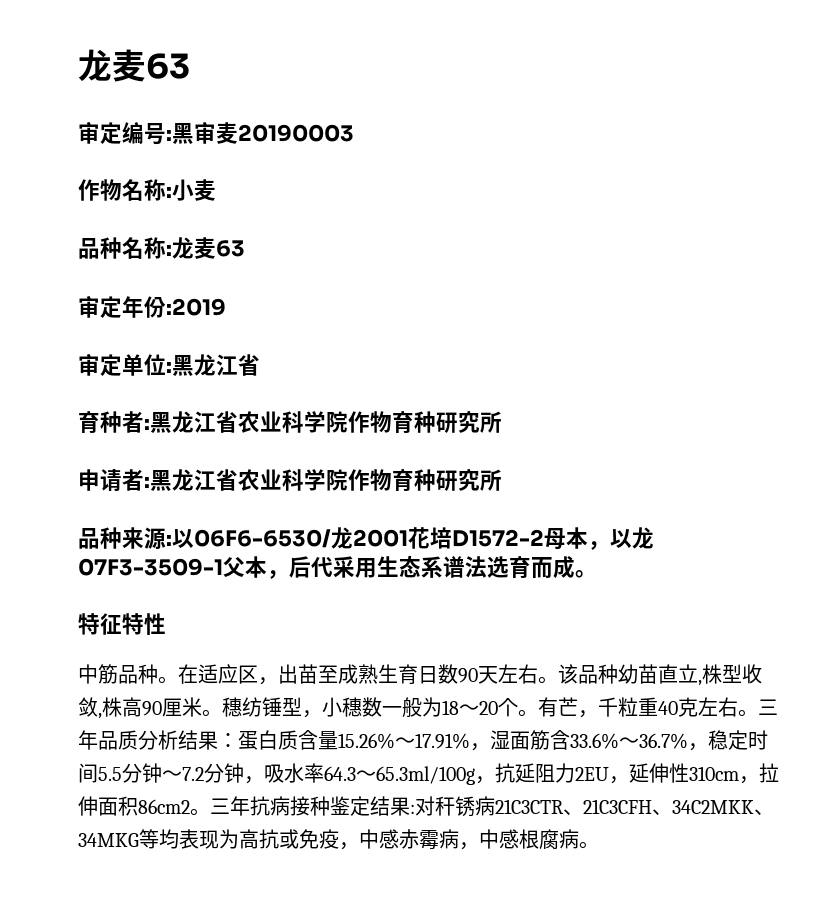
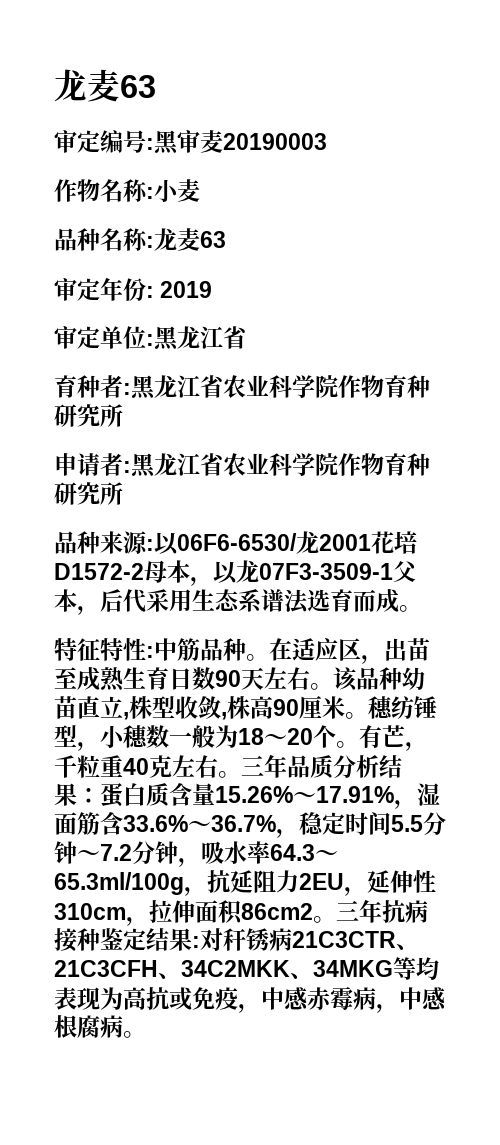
[166,298,226,316] :2019 -> [146,281,213,298] : 2019
(166, 624) // -> [146,646,154,658] :

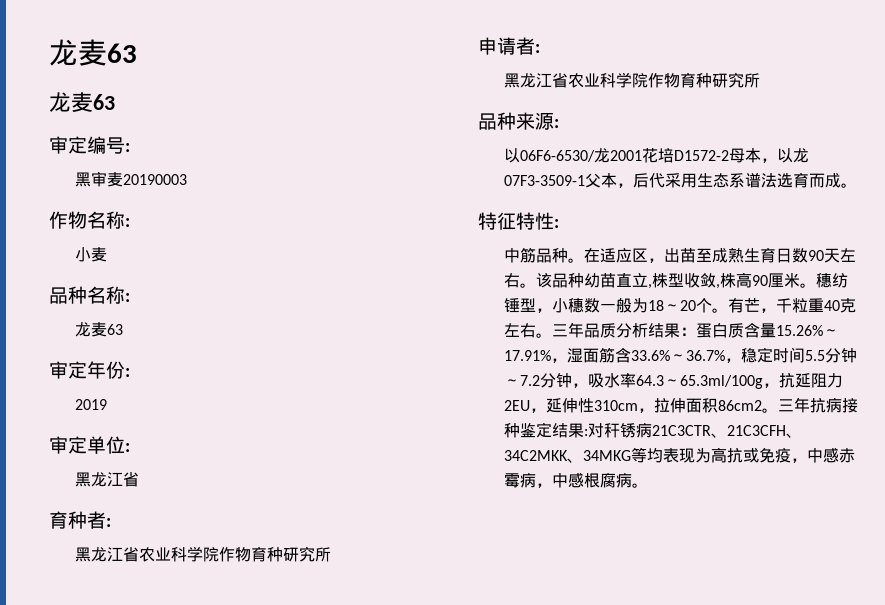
[54,69,156,102] 龙麦63 -> [49,39,137,66] [49,92,115,112] 龙麦63 // 龙麦63
(154, 144) none -> (130, 147) //
(154, 193) none -> (130, 222) //
(154, 242) none -> (130, 297) //
(154, 292) none -> (130, 372) //
(154, 340) none -> (130, 447) //
(131, 389) none -> (111, 522) //
(131, 467) none -> (540, 48) //
(154, 545) none -> (559, 123) //
(154, 652) none -> (559, 223) //

